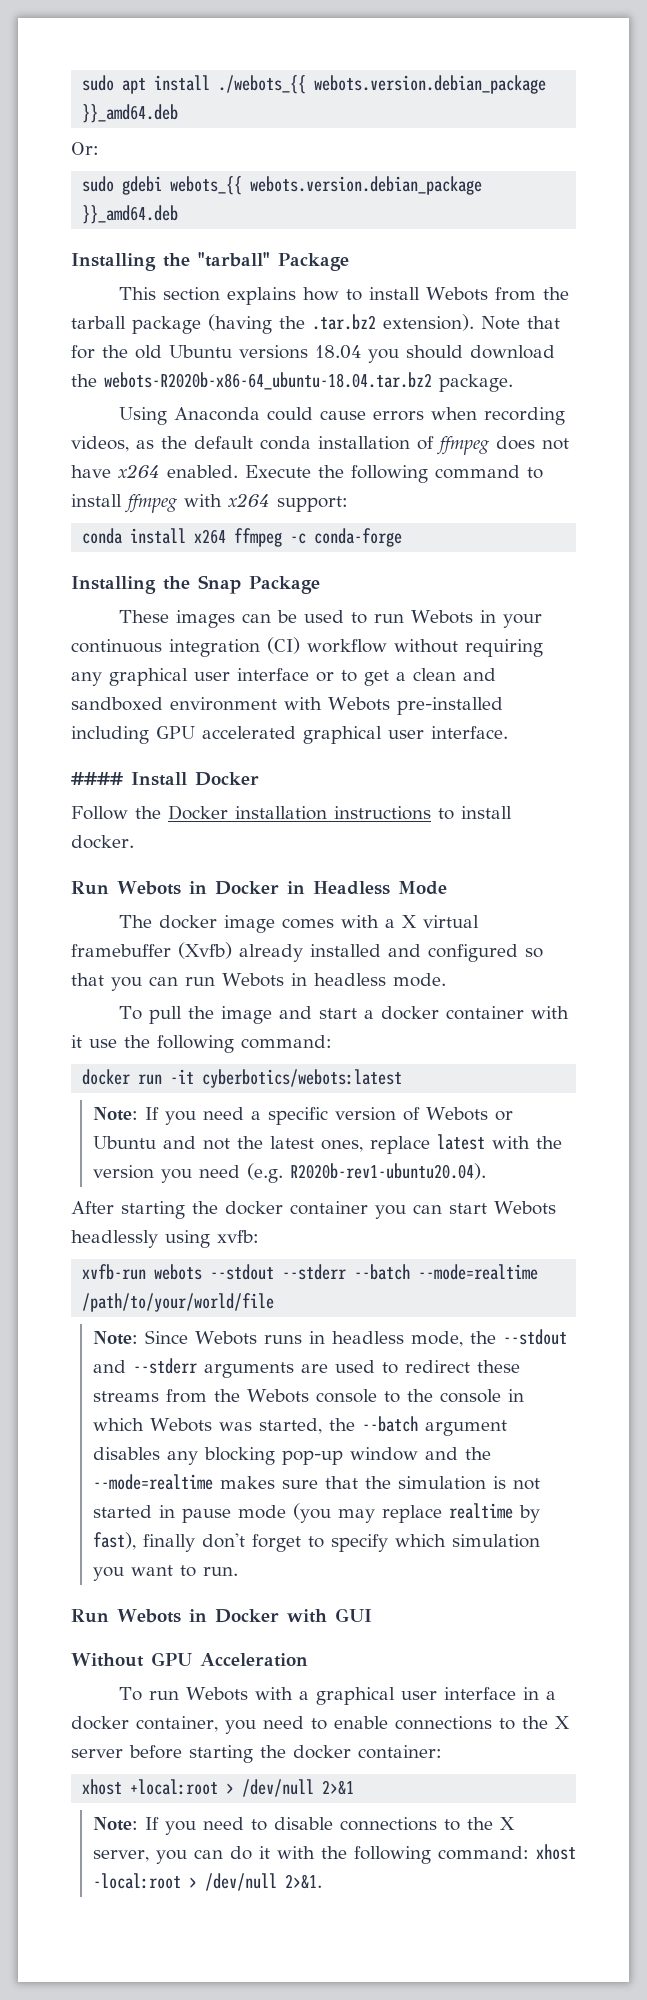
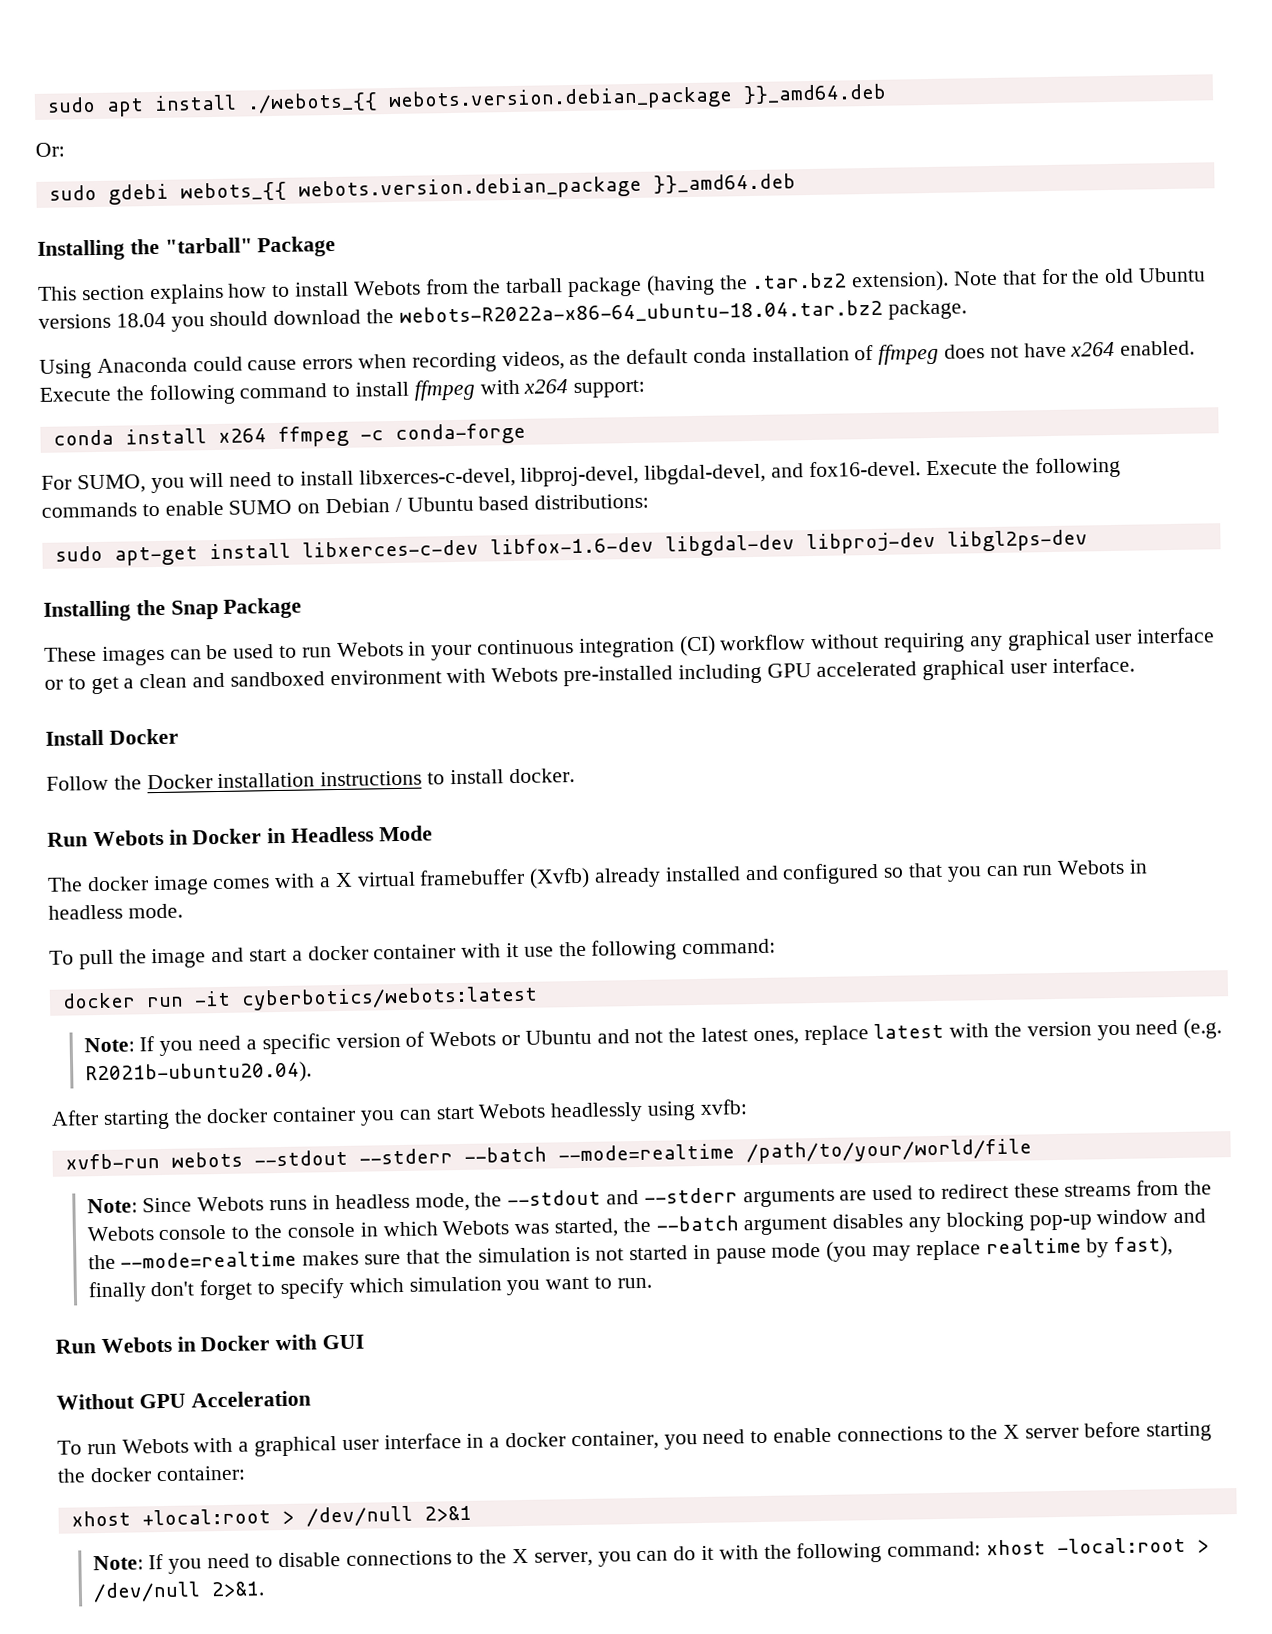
[104,372,432,390] webots-R2020b-x86-64_ubuntu-18.04.tar.bz2 -> [398,299,883,325] webots-R2022a-x86-64_ubuntu-18.04.tar.bz2
(403, 537) none -> [41,456,1122,494] [41,493,650,518] [54,529,1088,566] // For SUMO, you will need to install libxerces-c-devel, libproj-devel, libgdal-devel, and fox16-devel. Execute the following commands to enable SUMO on Debian / Ubuntu based distributions: // sudo apt-get install libxerces-c-dev libfox-1.6-dev libgdal-dev libproj-dev libgl2ps-dev
[71,772,123,785] #### -> (1135, 665) none
[289,1163,486,1180] R2020b-rev1-ubuntu20.04). -> [84,1061,312,1086] R2021b-ubuntu20.04).

